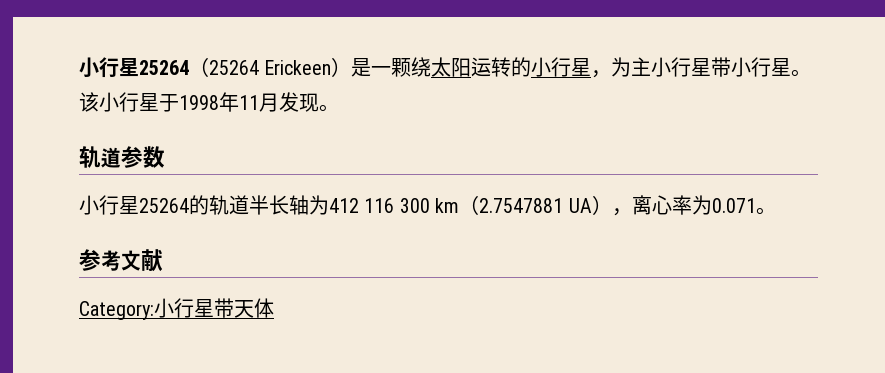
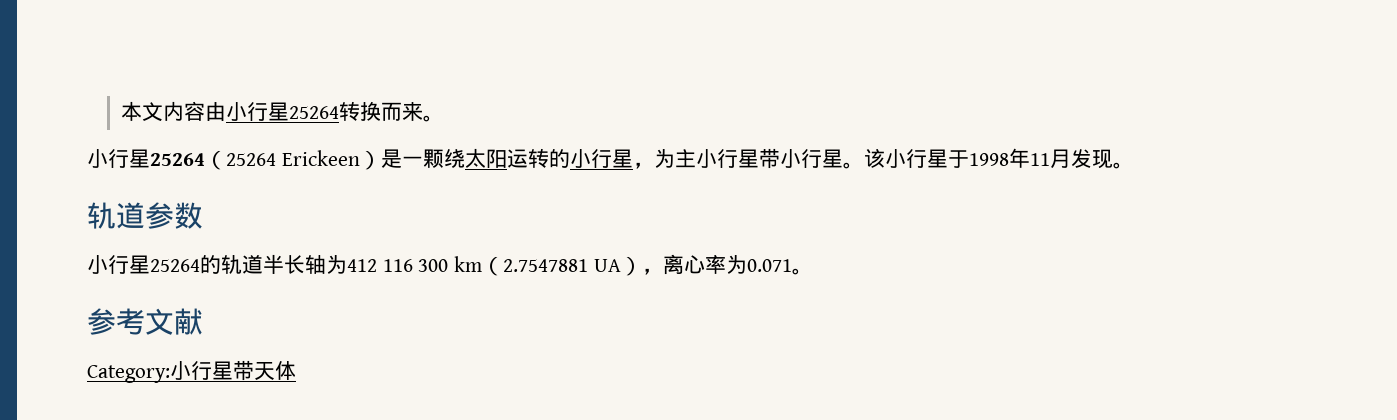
(79, 67) none -> [121,101,445,122] 本文内容由小行星25264转换而来。 //

